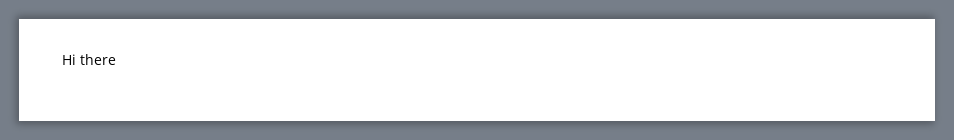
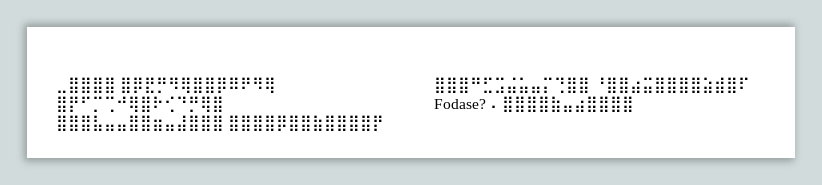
[62,54,116,65] Hi there -> [56,77,277,93] [56,96,224,112] [56,115,385,131] [434,77,751,93] [434,96,635,112] ⣀⣿⣿⣿⣿ ⣿⡿⣟⡛⠻⢿⣿⣿⡿⠿⠟⠻⢿ ⣿⡟⠋⡉⢉⠚⢿⣿⠗⢊⠙⡛⢿⣿ ⣿⣿⣿⣧⣤⣤⣿⣿⣶⣤⣼⣿⣿⣿ ⣿⣿⣿⣿⡿⣿⣿⣷⣿⣿⣿⣿⡟ ⣿⣿⣿⠛⣋⣩⣬⣥⣤⡍⢙⣿⣿ ⠘⣿⣿⣴⣭⣿⣿⣿⣿⣵⣾⣿⠏ Fodase? ⠄⣿⣿⣿⣿⣷⣤⣴⣿⣿⣿⣿

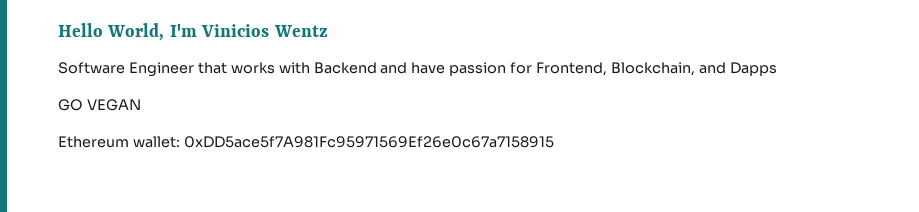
[56,77,277,93] [56,96,224,112] [56,115,385,131] [434,77,751,93] [434,96,635,112] ⣀⣿⣿⣿⣿ ⣿⡿⣟⡛⠻⢿⣿⣿⡿⠿⠟⠻⢿ ⣿⡟⠋⡉⢉⠚⢿⣿⠗⢊⠙⡛⢿⣿ ⣿⣿⣿⣧⣤⣤⣿⣿⣶⣤⣼⣿⣿⣿ ⣿⣿⣿⣿⡿⣿⣿⣷⣿⣿⣿⣿⡟ ⣿⣿⣿⠛⣋⣩⣬⣥⣤⡍⢙⣿⣿ ⠘⣿⣿⣴⣭⣿⣿⣿⣿⣵⣾⣿⠏ Fodase? ⠄⣿⣿⣿⣿⣷⣤⣴⣿⣿⣿⣿ -> [58,23,328,41] [58,62,777,77] [58,99,141,111] [58,136,554,148] Hello World, I'm Vinicios Wentz // Software Engineer that works with Backend and have passion for Frontend, Blockchain, and Dapps // GO VEGAN // Ethereum wallet: 0xDD5ace5f7A981Fc95971569Ef26e0c67a7158915

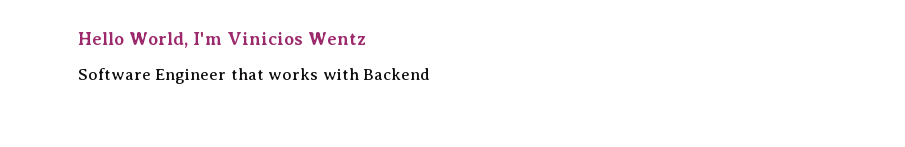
[380,62,777,76] [58,99,141,111] [58,136,554,148] and have passion for Frontend, Blockchain, and Dapps // GO VEGAN // Ethereum wallet: 0xDD5ace5f7A981Fc95971569Ef26e0c67a7158915 -> (431, 74) none

